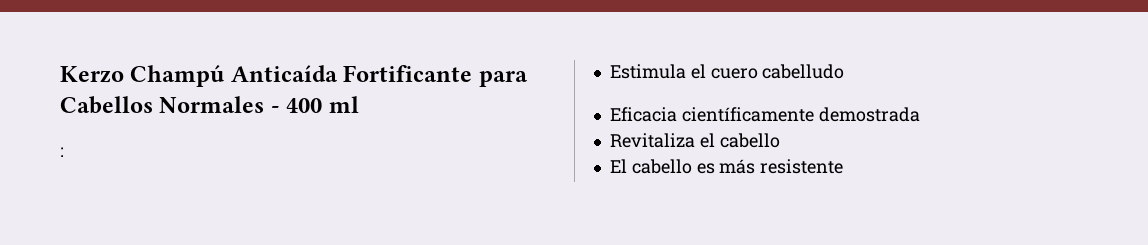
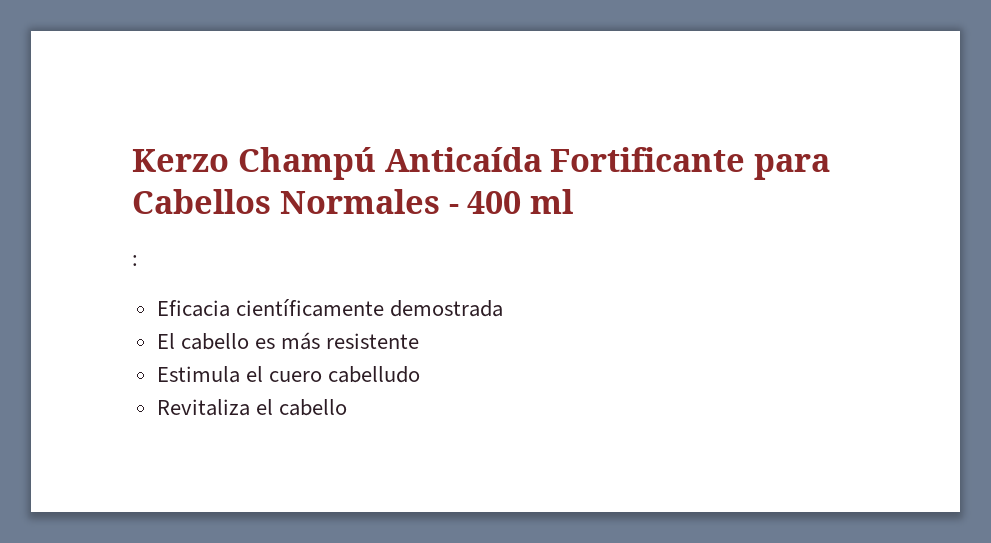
[609,64,845,79] // Estimula el cuero cabelludo -> (138, 260) none
[609,133,780,148] // Revitaliza el cabello -> (503, 308) none
(844, 166) none -> [156,366,420,383] [156,399,347,416] // Estimula el cuero cabelludo // Revitaliza el cabello

